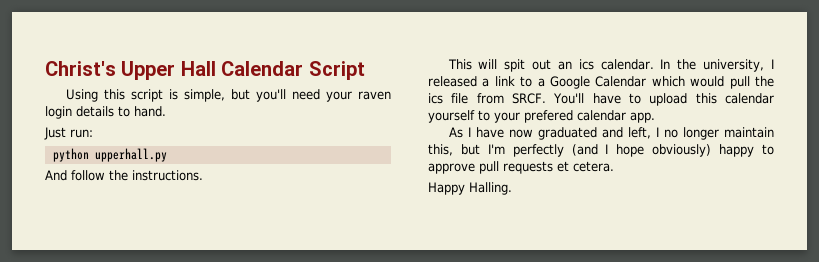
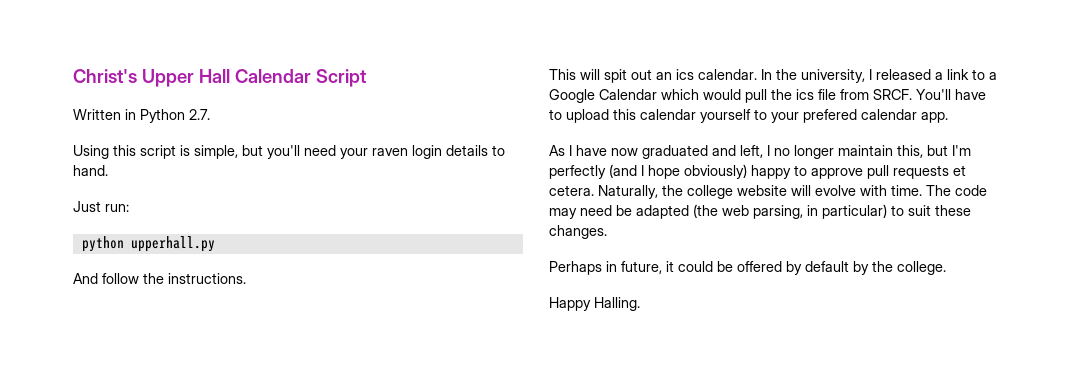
(365, 70) none -> [73,109,210,123] // Written in Python 2.7.
(614, 166) none -> [598,185,987,199] [549,204,971,219] [549,225,607,239] [549,261,946,275] Naturally, the college website will evolve with time. The code may need be adapted (the web parsing, in particular) to suit these changes. // Perhaps in future, it could be offered by default by the college.

